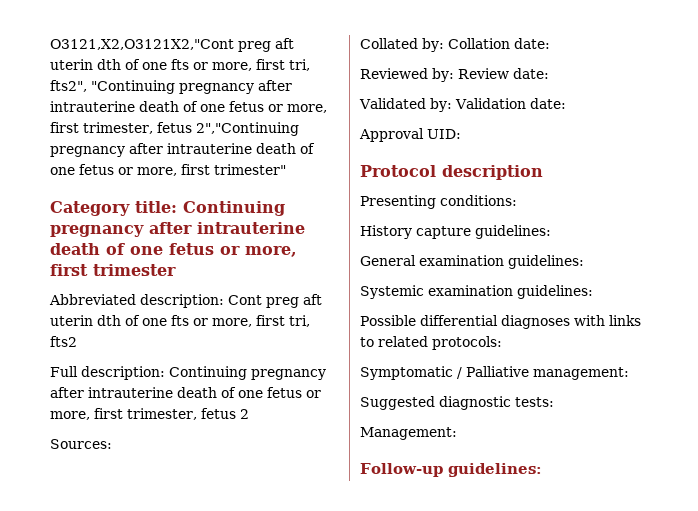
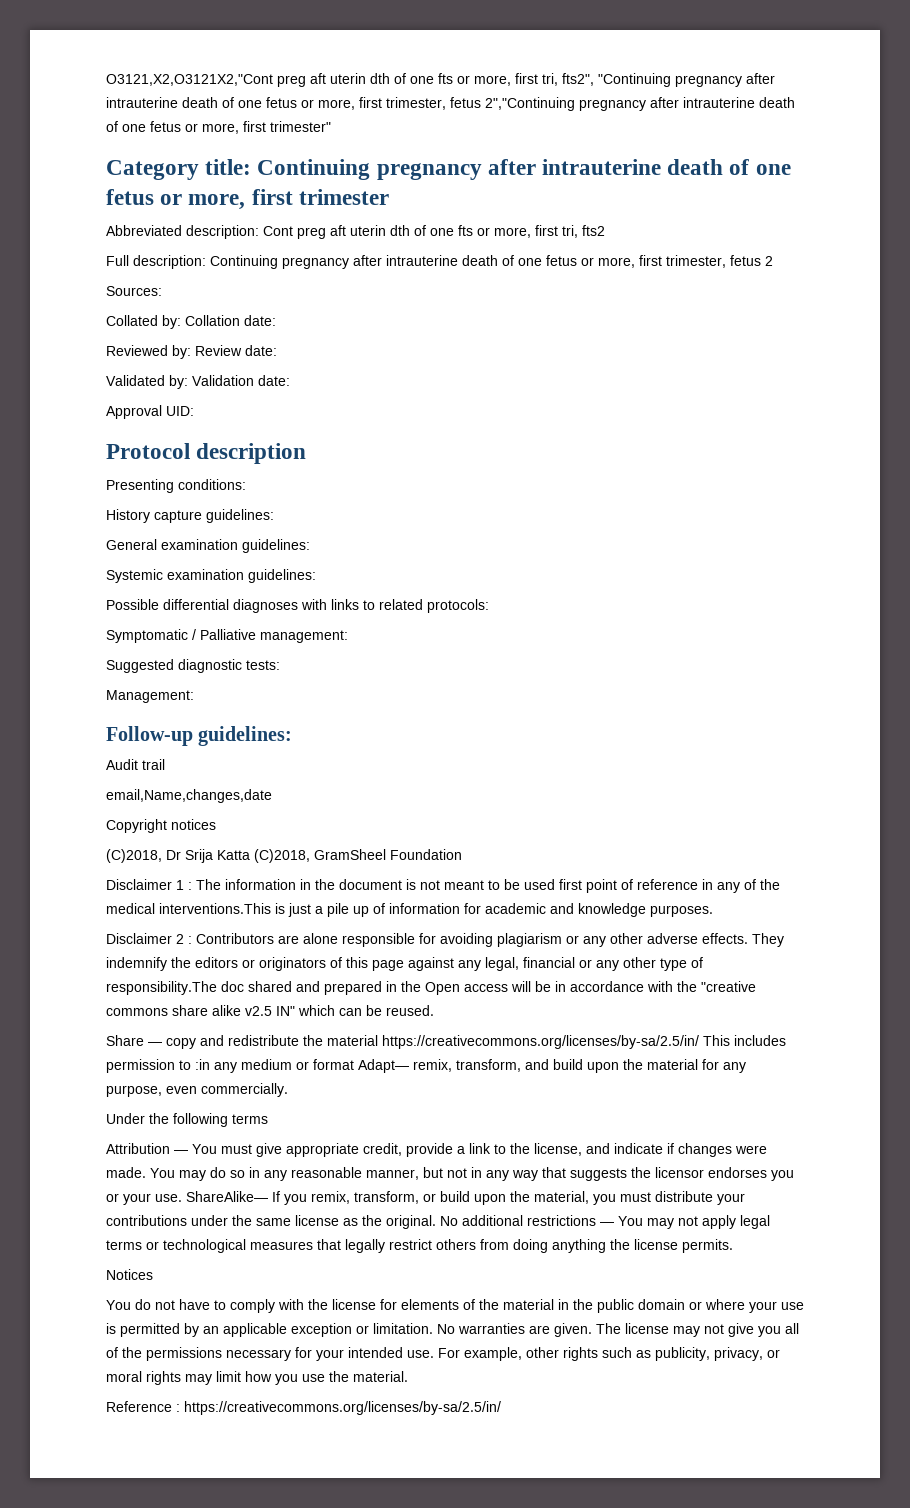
(542, 470) none -> [106,759,165,770] [106,789,272,803] [106,819,216,833] [106,849,462,863] [106,879,780,893] [106,903,713,917] [106,933,784,947] [106,957,703,971] [106,981,756,995] [106,1005,434,1016] [106,1035,786,1049] [106,1059,746,1073] [106,1083,288,1097] [106,1113,268,1127] [106,1143,767,1157] [106,1167,794,1181] [106,1191,745,1205] [106,1215,770,1229] [106,1239,733,1253] [106,1269,153,1280] [106,1299,804,1313] [106,1323,799,1337] [106,1347,780,1361] [106,1371,408,1385] [106,1401,501,1415] // Audit trail // email,Name,changes,date // Copyright notices // (C)2018, Dr Srija Katta (C)2018, GramSheel Foundation // Disclaimer 1 : The information in the document is not meant to be used first point of reference in any of the medical interventions.This is just a pile up of information for academic and knowledge purposes. // Disclaimer 2 : Contributors are alone responsible for avoiding plagiarism or any other adverse effects. They indemnify the editors or originators of this page against any legal, financial or any other type of responsibility.The doc shared and prepared in the Open access will be in accordance with the "creative commons share alike v2.5 IN" which can be reused. // Share — copy and redistribute the material https://creativecommons.org/licenses/by-sa/2.5/in/ This includes permission to :in any medium or format Adapt— remix, transform, and build upon the material for any purpose, even commercially. // Under the following terms // Attribution — You must give appropriate credit, provide a link to the license, and indicate if changes were made. You may do so in any reasonable manner, but not in any way that suggests the licensor endorses you or your use. ShareAlike— If you remix, transform, or build upon the material, you must distribute your contributions under the same license as the original. No additional restrictions — You may not apply legal terms or technological measures that legally restrict others from doing anything the license permits. // Notices // You do not have to comply with the license for elements of the material in the public domain or where your use is permitted by an applicable exception or limitation. No warranties are given. The license may not give you all of the permissions necessary for your intended use. For example, other rights such as publicity, privacy, or moral rights may limit how you use the material. // Reference : https://creativecommons.org/licenses/by-sa/2.5/in/

